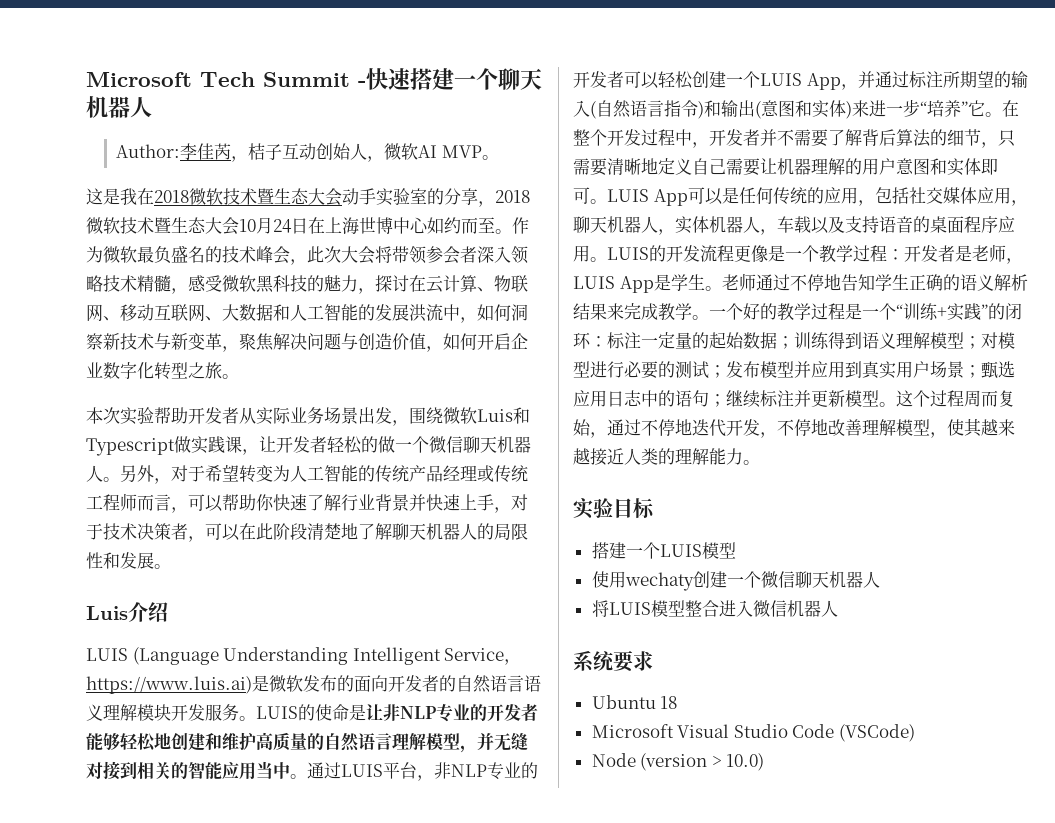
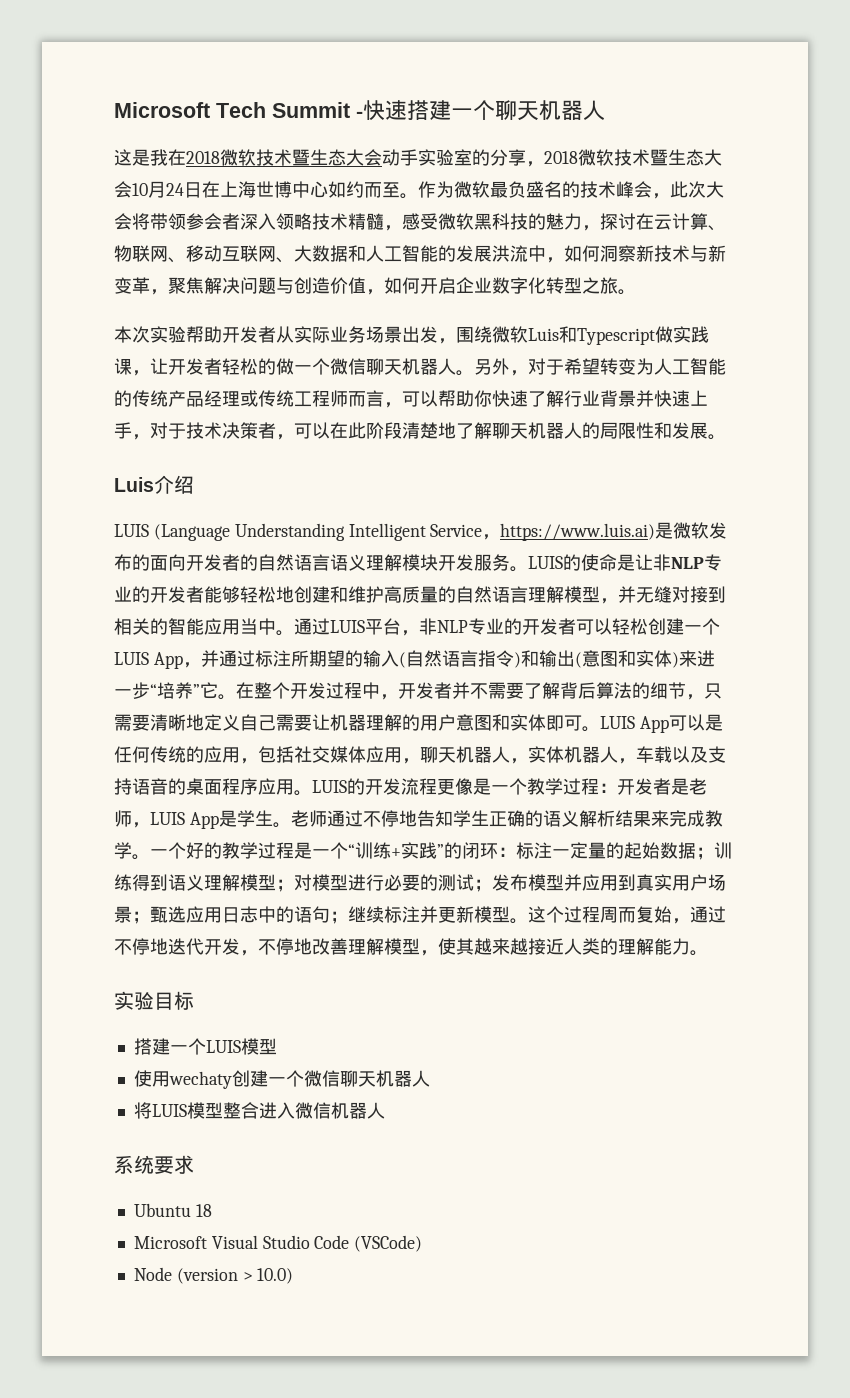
[116,143,499,162] // Author:李佳芮，桔子互动创始人，微软AI MVP。 -> (605, 110) none

